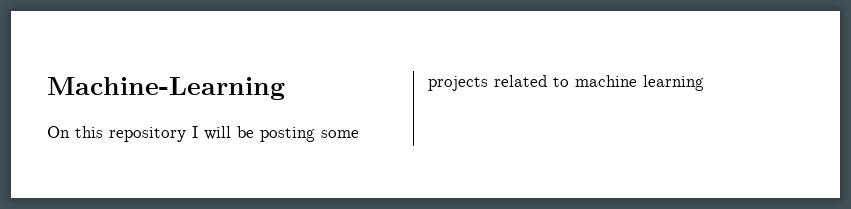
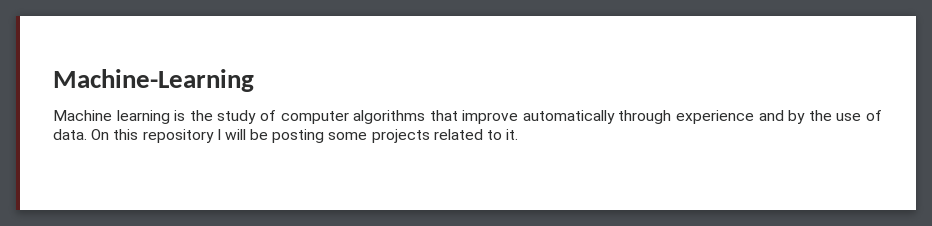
(285, 88) none -> [53,110,883,124] [53,129,87,140] Machine learning is the study of computer algorithms that improve automatically through experience and by the use of data.
[575,75,704,91] machine learning -> [506,129,519,140] it.

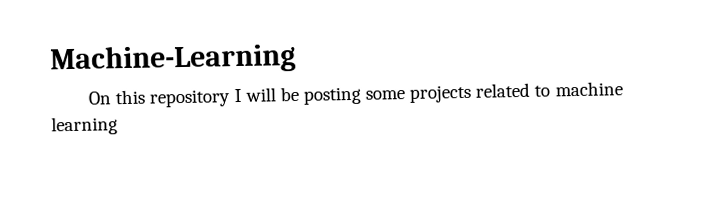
[53,110,883,124] [53,129,87,140] Machine learning is the study of computer algorithms that improve automatically through experience and by the use of data. -> (296, 59) none
[506,129,519,140] it. -> [554,81,623,97] [51,116,118,136] machine learning

